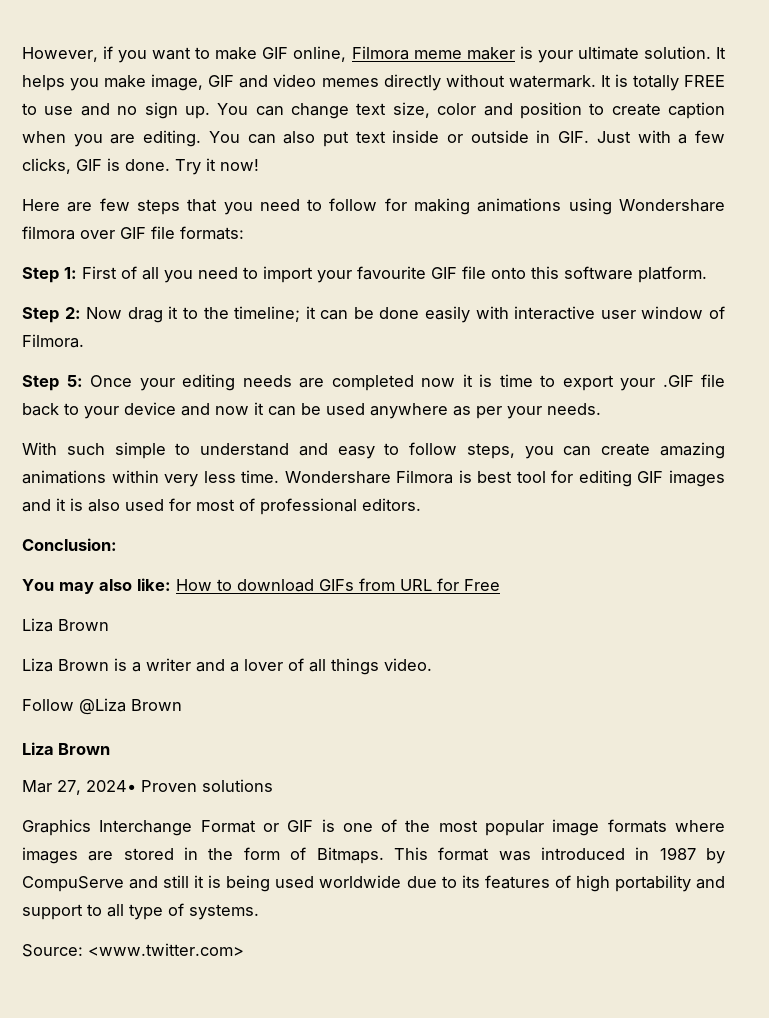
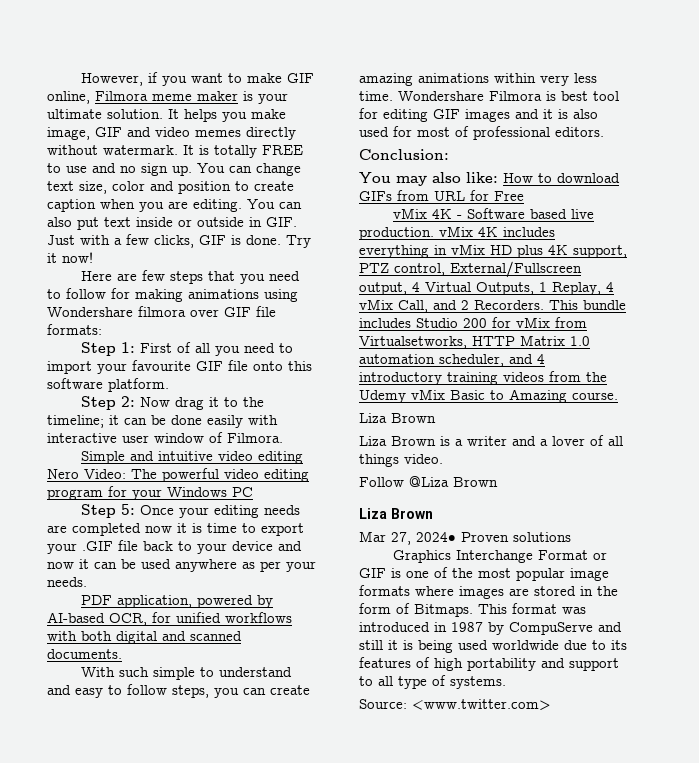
(84, 341) none -> [81,451,304,464] [47,468,309,482] [47,486,253,500] // Simple and intuitive video editing Nero Video: The powerful video editing program for your Windows PC
(601, 409) none -> [81,595,274,608] [47,612,292,626] [47,631,242,644] [47,649,122,659] // PDF application, powered by AI-based OCR, for unified workflows with both digital and scanned documents.
(500, 585) none -> [393,208,595,219] [359,226,555,240] [359,244,627,258] [359,261,582,278] [359,282,614,295] [359,299,626,313] [359,317,587,328] [359,335,590,349] [359,354,545,367] [359,371,607,385] [359,389,618,403] // vMix 4K - Software based live production. vMix 4K includes everything in vMix HD plus 4K support, PTZ control, External/Fullscreen output, 4 Virtual Outputs, 1 Replay, 4 vMix Call, and 2 Recorders. This bundle includes Studio 200 for vMix from Virtualsetworks, HTTP Matrix 1.0 automation scheduler, and 4 introductory training videos from the Udemy vMix Basic to Amazing course.

